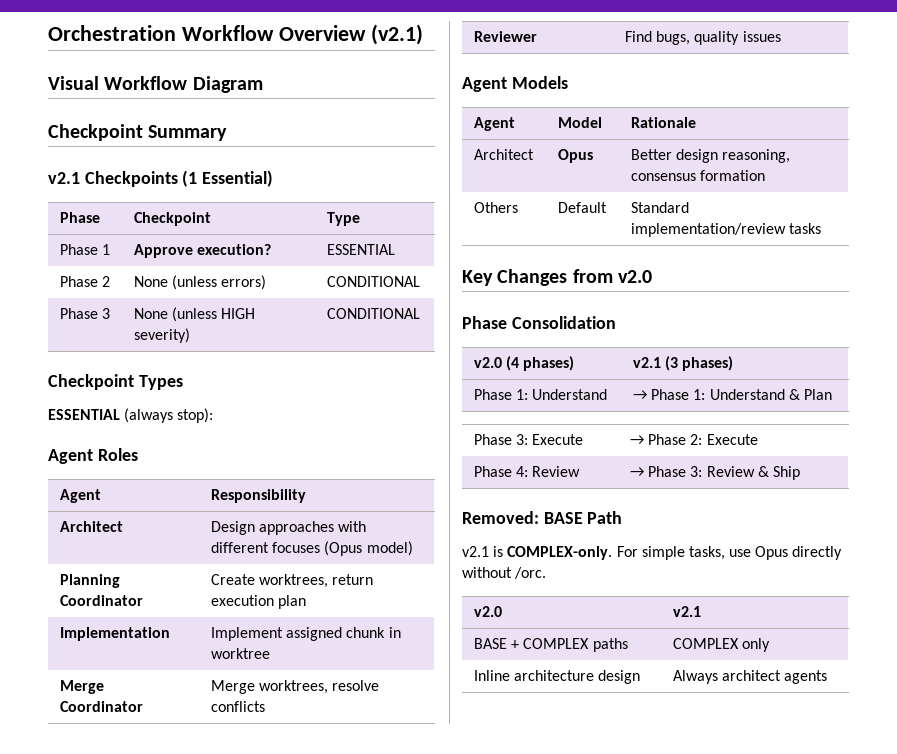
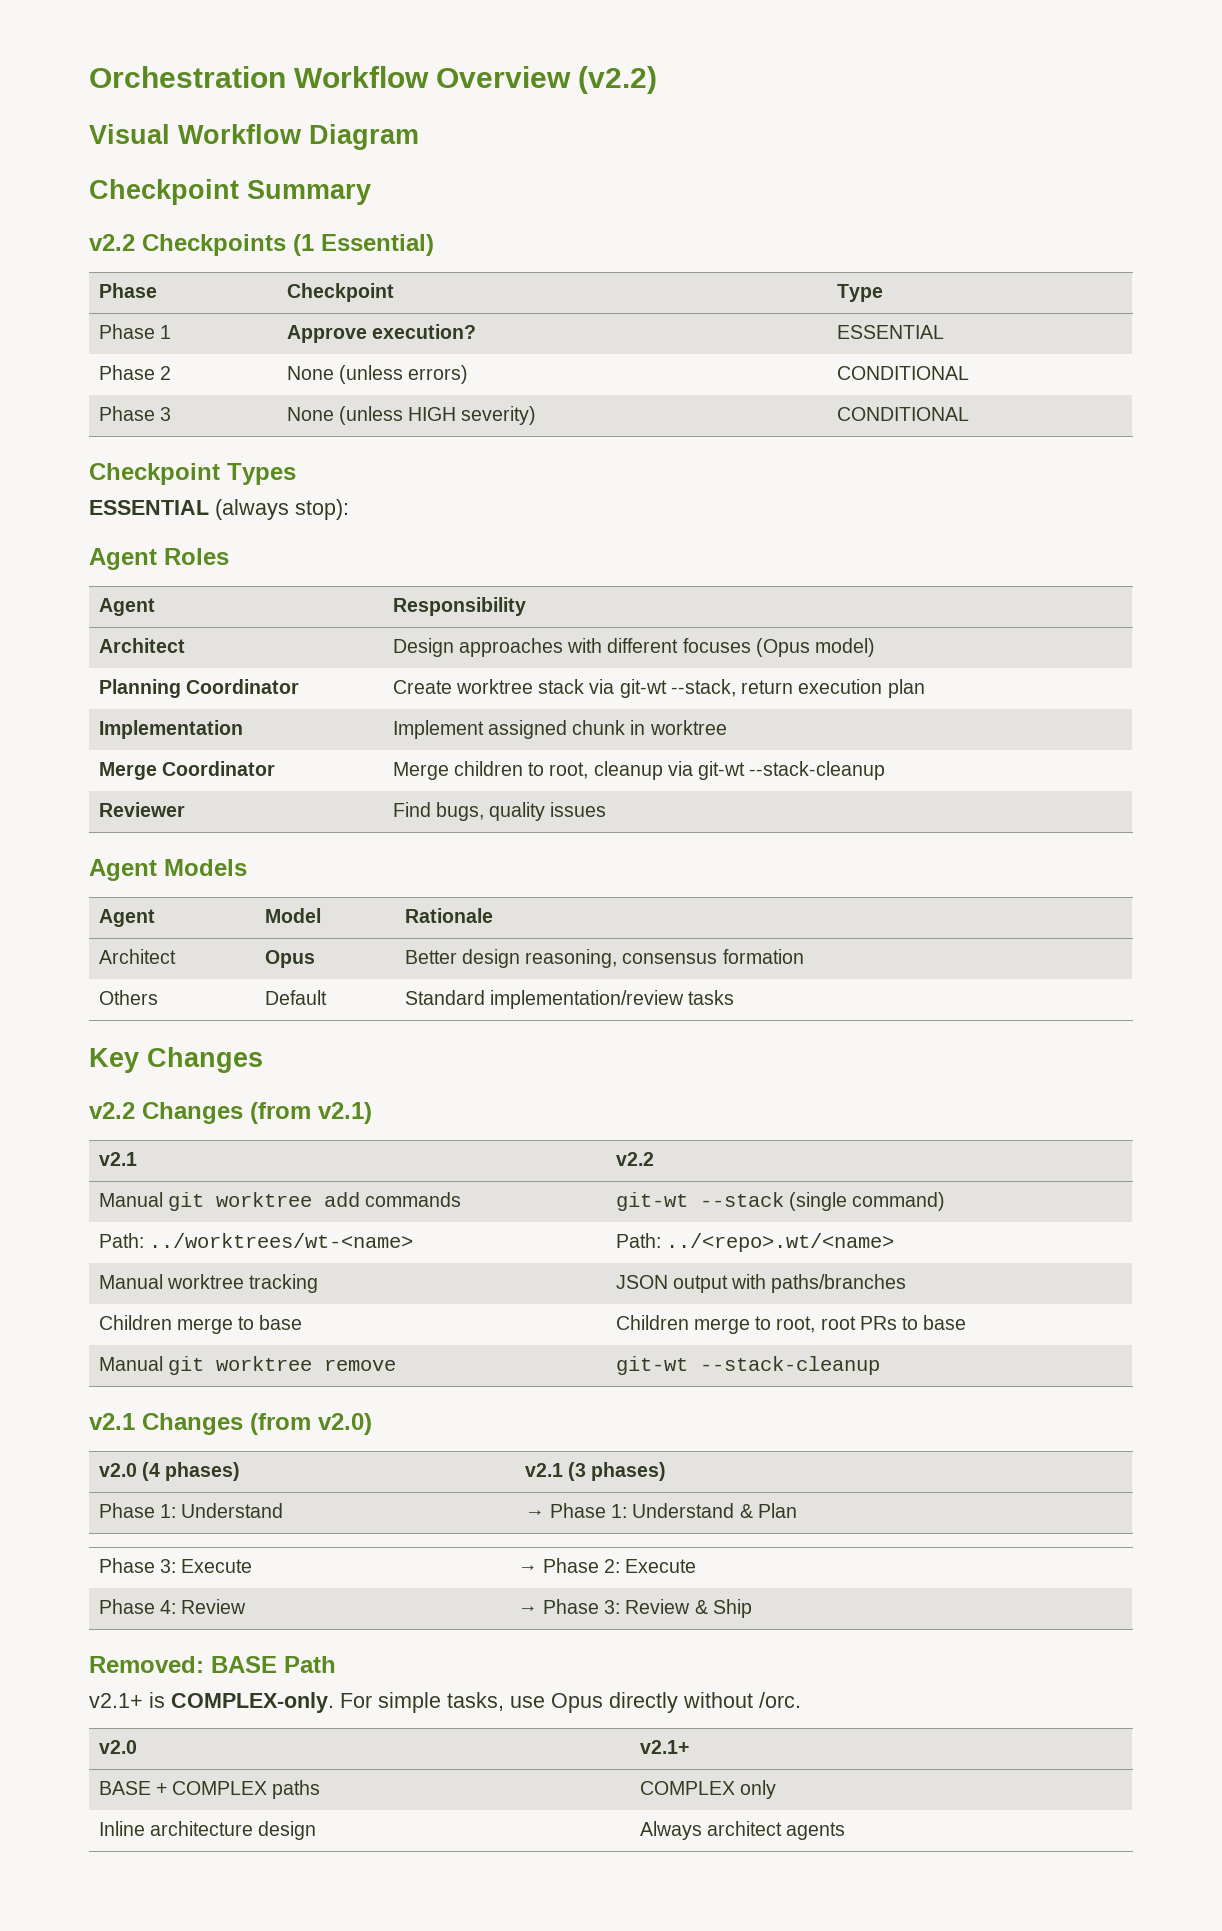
[370,24,423,45] (v2.1) -> [578,66,658,94] (v2.2)
[48,172,80,184] v2.1 -> [89,234,135,251] v2.2
[259,574,329,588] worktrees, -> [455,679,736,698] worktree stack via git-wt --stack,
[259,680,380,694] [211,701,266,712] worktrees, resolve conflicts -> [453,761,886,780] children to root, cleanup via git-wt --stack-cleanup
[572,269,652,283] [462,316,616,329] from v2.0 // Phase Consolidation -> [89,1102,372,1124] [98,1152,137,1166] [615,1152,654,1166] [98,1192,462,1211] [615,1192,946,1211] [98,1233,413,1248] [615,1233,894,1252] [98,1274,319,1293] [615,1274,907,1293] [98,1315,303,1334] [615,1315,967,1334] [98,1356,396,1375] [615,1356,880,1375] [89,1413,372,1435] // v2.2 Changes (from v2.1) // v2.1 | v2.2 // Manual git worktree add commands | git-wt --stack (single command) // Path: ../worktrees/wt-<name> | Path: ../<repo>.wt/<name> // Manual worktree tracking | JSON output with paths/branches // Children merge to base | Children merge to root, root PRs to base // Manual git worktree remove | git-wt --stack-cleanup // v2.1 Changes (from v2.0)
[462,546,489,557] v2.1 -> [89,1693,143,1708] v2.1+
[673,606,702,617] v2.1 -> [639,1740,689,1754] v2.1+

